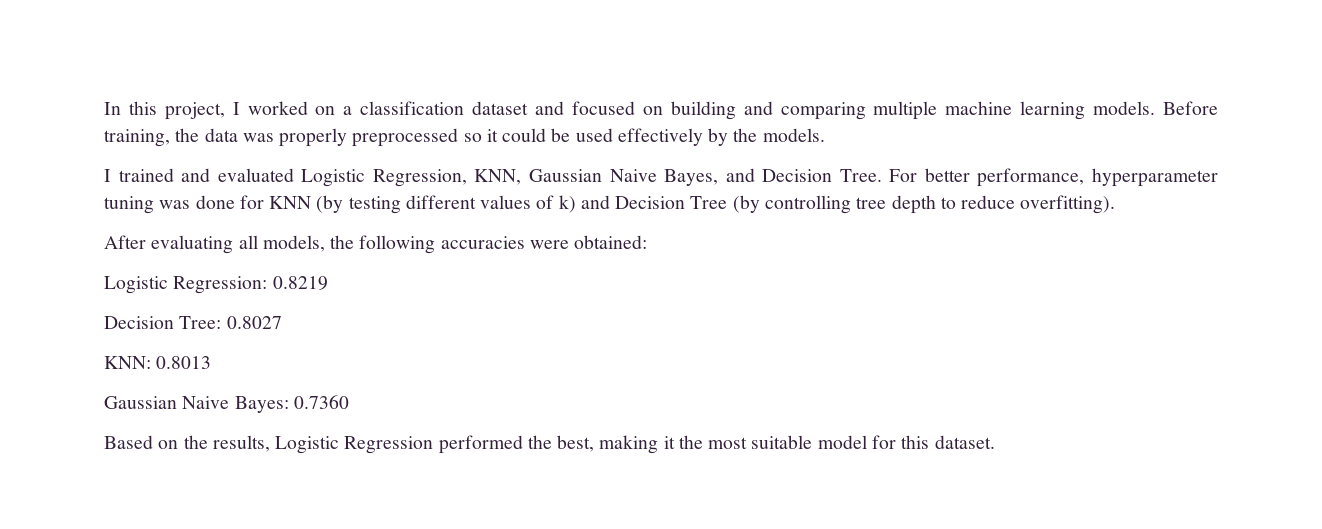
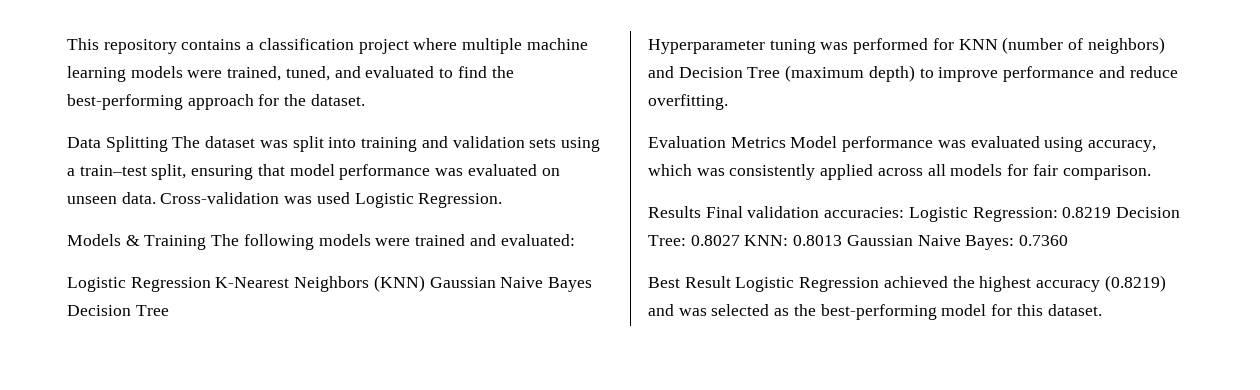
[104,101,1218,120] [104,128,825,147] [104,168,1218,187] In this project, I worked on a classification dataset and focused on building and comparing multiple machine learning models. Before training, the data was properly preprocessed so it could be used effectively by the models. // I trained and evaluated Logistic Regression, KNN, Gaussian Naive Bayes, and Decision Tree. For better performance, hyperparameter -> [67,38,588,54] [67,66,514,82] [67,94,365,110] [67,136,600,152] [67,164,560,180] [67,192,503,208] [67,234,575,250] [67,275,593,292] [67,305,169,316] [648,39,765,54] This repository contains a classification project where multiple machine learning models were trained, tuned, and evaluated to find the best-performing approach for the dataset. // Data Splitting The dataset was split into training and validation sets using a train–test split, ensuring that model performance was evaluated on unseen data. Cross-validation was used Logistic Regression. // Models & Training The following models were trained and evaluated: // Logistic Regression K-Nearest Neighbors (KNN) Gaussian Naive Bayes Decision Tree // Hyperparameter
[195,195,235,209] done -> [853,38,929,54] performed
[316,195,1116,214] [104,235,648,254] (by testing different values of k) and Decision Tree (by controlling tree depth to reduce overfitting). // After evaluating all models, the following accuracies were obtained: // -> [1002,37,1165,54] [648,65,1178,82] [648,94,728,110] [648,136,1157,152] [648,164,1151,180] [648,206,905,218] (number of neighbors) and Decision Tree (maximum depth) to improve performance and reduce overfitting. // Evaluation Metrics Model performance was evaluated using accuracy, which was consistently applied across all models for fair comparison. // Results Final validation accuracies:
(328, 283) // -> (1112, 212) none
(282, 322) // -> (740, 240) none
(212, 362) // -> (843, 240) none
[104,435,813,454] Based on the results, Logistic Regression performed the best, making it the most suitable -> [648,275,1166,292] [648,304,937,320] Best Result Logistic Regression achieved the highest accuracy (0.8219) and was selected as the best-performing

